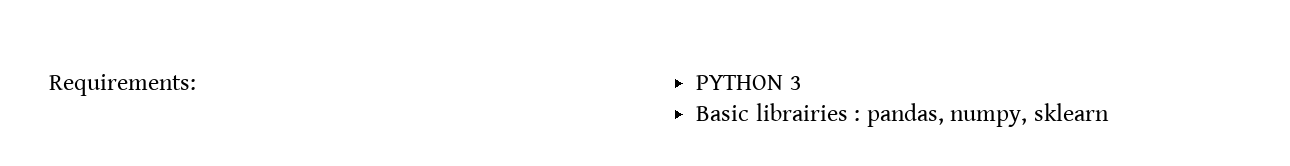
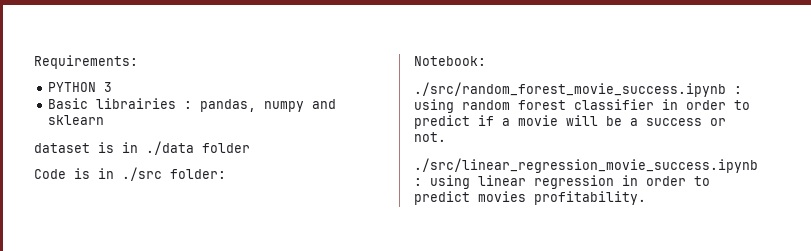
[950,110,1028,127] numpy, -> [264,99,337,112] numpy and
(1109, 112) none -> [34,141,250,155] [34,167,226,181] [414,56,486,66] [414,82,742,97] [414,99,750,113] [414,115,726,129] [414,132,446,142] [414,158,758,173] [414,175,710,189] [414,191,646,205] // dataset is in ./data folder // Code is in ./src folder: // Notebook: // ./src/random_forest_movie_success.ipynb : using random forest classifier in order to predict if a movie will be a success or not. // ./src/linear_regression_movie_success.ipynb : using linear regression in order to predict movies profitability.

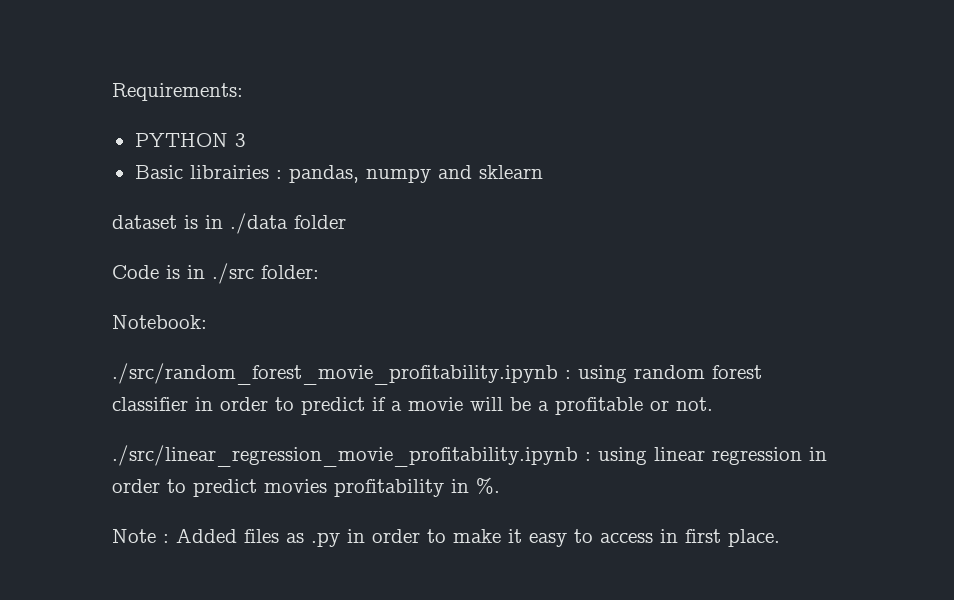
[414,82,726,97] ./src/random_forest_movie_success.ipynb -> [112,363,558,385] ./src/random_forest_movie_profitability.ipynb
[646,118,702,126] success -> [555,397,643,415] profitable
[414,158,758,173] ./src/linear_regression_movie_success.ipynb -> [112,445,578,467] ./src/linear_regression_movie_profitability.ipynb
[534,191,646,205] profitability. -> [334,477,500,497] [112,528,780,547] profitability in %. // Note : Added files as .py in order to make it easy to access in first place.

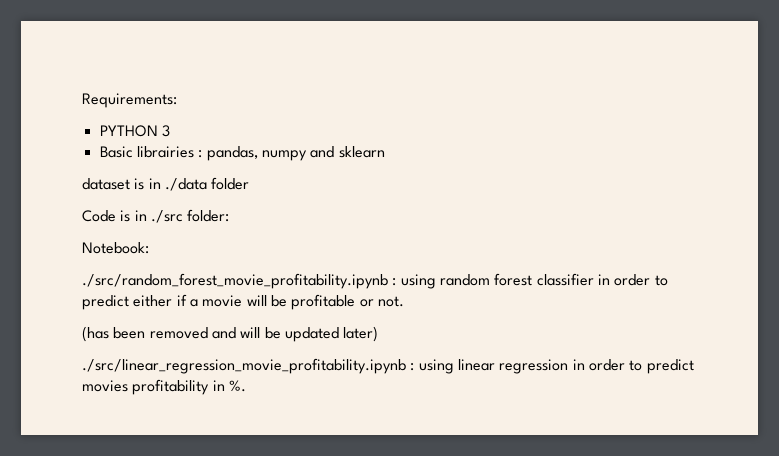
(365, 406) none -> [133,295,173,307] either
[538,401,549,411] a -> (287, 301) none
(713, 404) none -> [82,326,379,342] // (has been removed and will be updated later)
[112,528,780,547] // Note : Added files as .py in order to make it easy to access in first place. -> (246, 386) none

